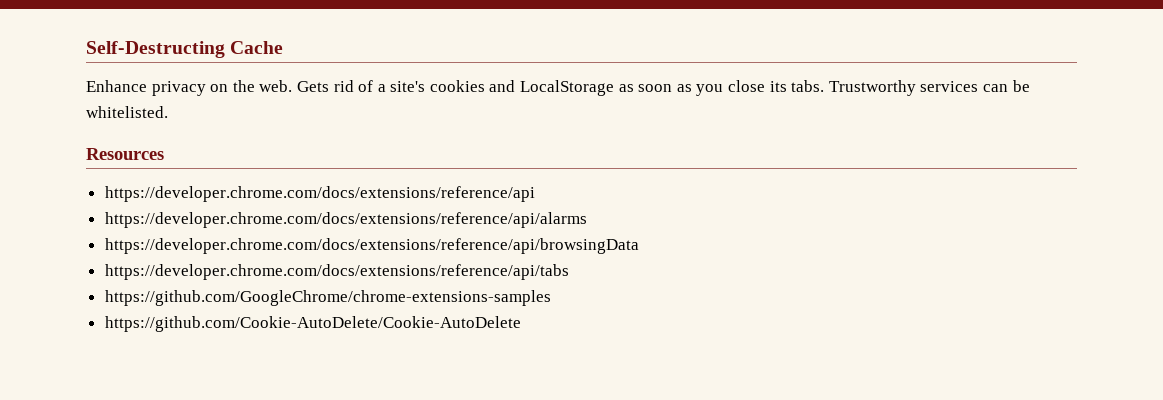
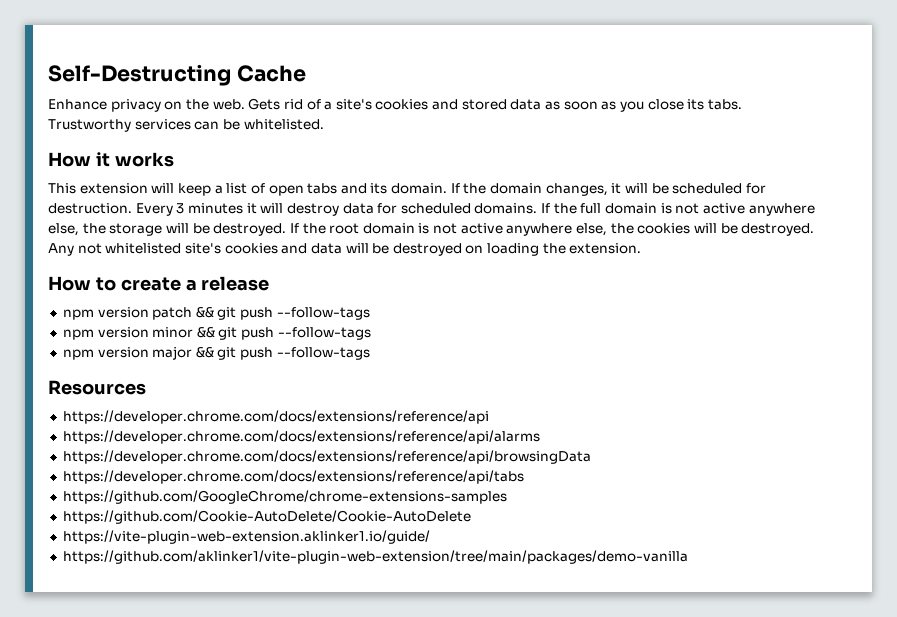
[520,80,615,96] LocalStorage -> [461,99,542,110] stored data
(168, 112) none -> [48,152,174,167] [48,183,766,196] [48,203,815,216] [48,223,815,236] [48,243,642,256] [48,276,270,291] [62,307,370,320] [62,327,371,340] [62,346,370,360] // How it works // This extension will keep a list of open tabs and its domain. If the domain changes, it will be scheduled for destruction. Every 3 minutes it will destroy data for scheduled domains. If the full domain is not active anywhere else, the storage will be destroyed. If the root domain is not active anywhere else, the cookies will be destroyed. Any not whitelisted site's cookies and data will be destroyed on loading the extension. // How to create a release // npm version patch && git push --follow-tags // npm version minor && git push --follow-tags // npm version major && git push --follow-tags
(521, 324) none -> [62,530,430,544] [62,550,688,564] // https://vite-plugin-web-extension.aklinker1.io/guide/ // https://github.com/aklinker1/vite-plugin-web-extension/tree/main/packages/demo-vanilla

